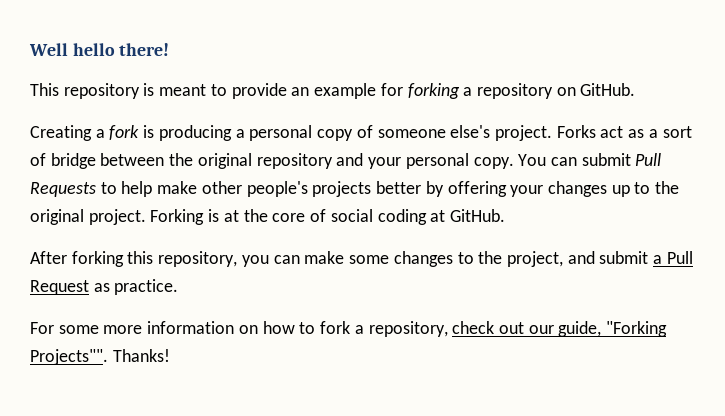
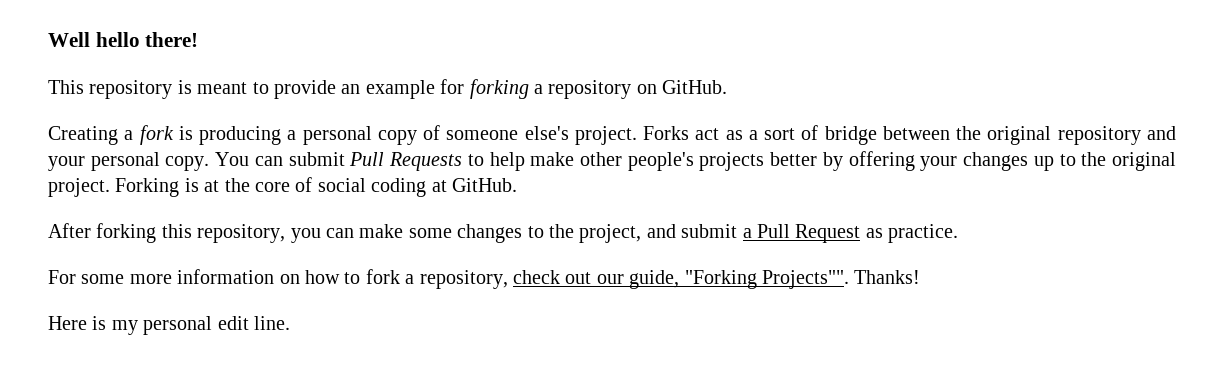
(170, 355) none -> [48,316,290,335] // Here is my personal edit line.

